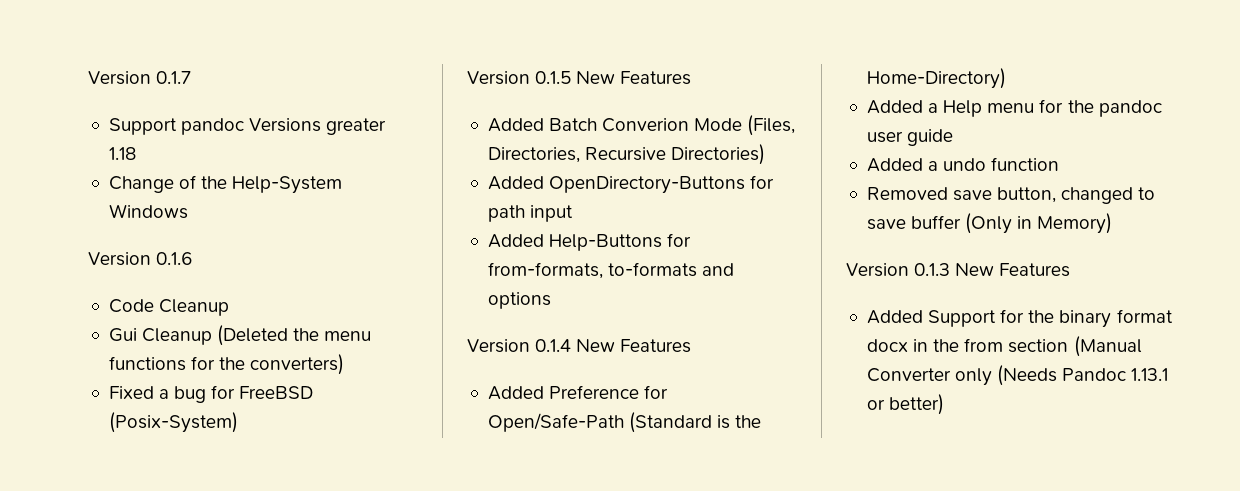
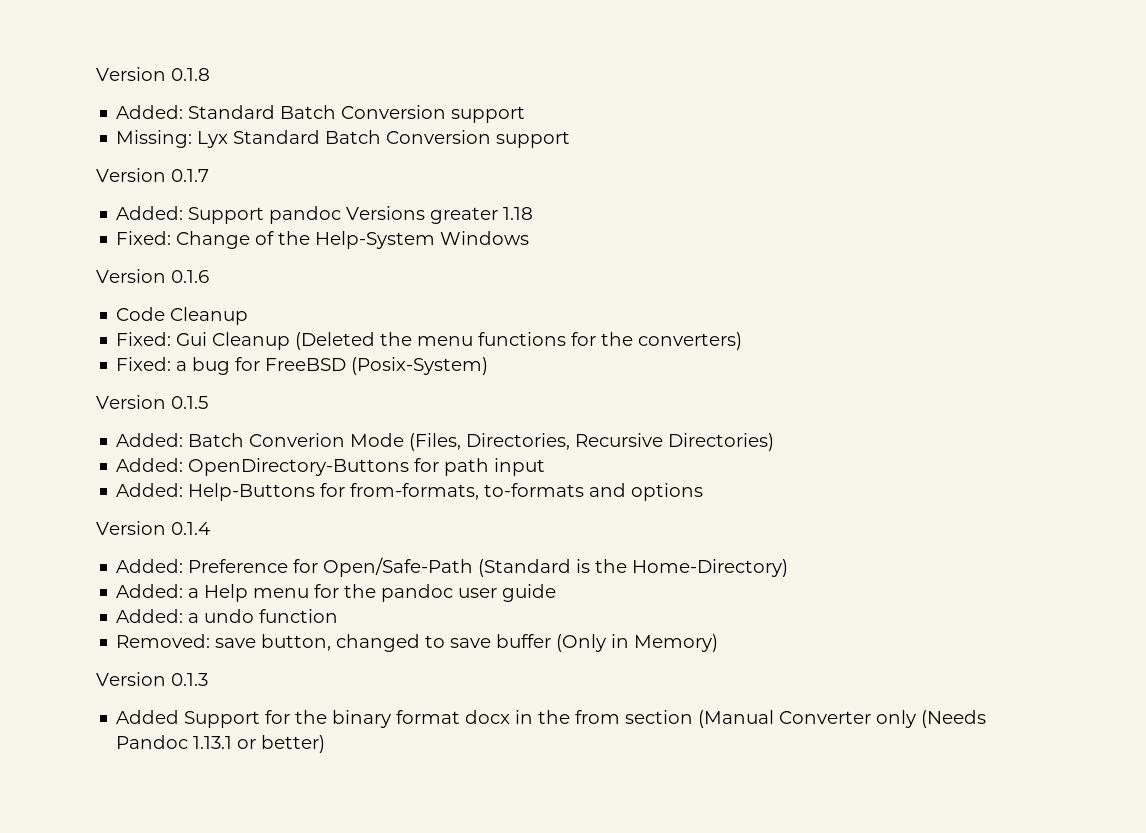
[88,71,151,85] Version -> [96,67,210,81] [116,105,526,123] [116,130,571,148] [96,168,166,182] Version 0.1.8 // Added: Standard Batch Conversion support // Missing: Lyx Standard Batch Conversion support // Version
(192, 77) none -> [116,206,184,220] Added:
(136, 153) none -> [116,231,172,245] Fixed:
(230, 307) none -> [116,332,172,346] Fixed:
[108,386,154,399] Fixed -> [116,357,172,371] Fixed:
[576,71,692,85] [487,118,544,132] New Features // Added -> [116,433,184,447] // Added:
[487,176,544,190] Added -> [116,458,184,472] Added:
[487,234,544,248] Added -> [116,483,184,497] Added:
[576,339,692,353] [487,386,544,400] New Features // Added -> [116,559,184,573] // Added:
[866,100,923,114] Added -> [116,584,184,598] Added:
[866,158,923,172] Added -> [116,609,184,623] Added:
[866,187,948,200] Removed -> [116,634,211,648] Removed:
[955,263,1071,277] New Features -> (208, 679) none

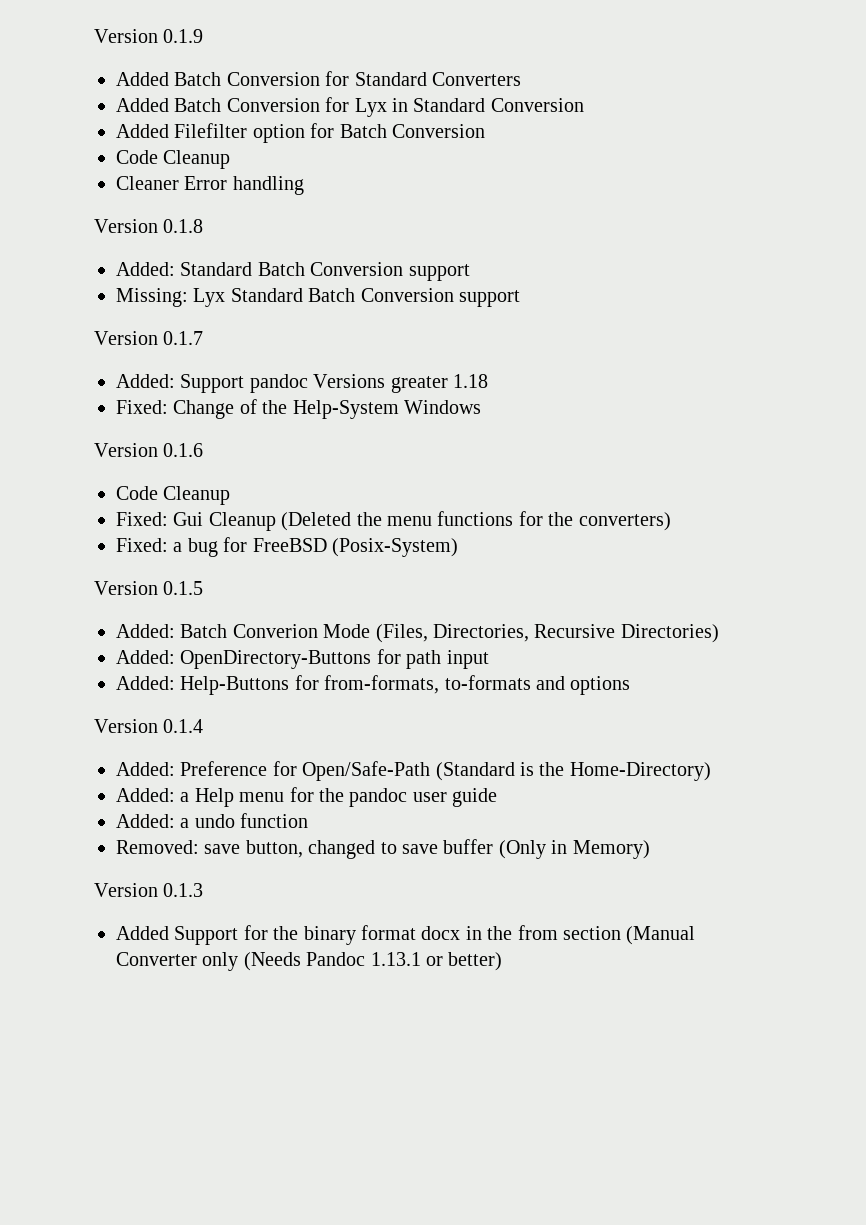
[96,67,166,81] Version -> [94,29,204,43] [116,71,521,86] [116,97,584,117] [116,123,485,143] [116,150,231,169] [116,176,304,195] [94,219,158,233] Version 0.1.9 // Added Batch Conversion for Standard Converters // Added Batch Conversion for Lyx in Standard Conversion // Added Filefilter option for Batch Conversion // Code Cleanup // Cleaner Error handling // Version

